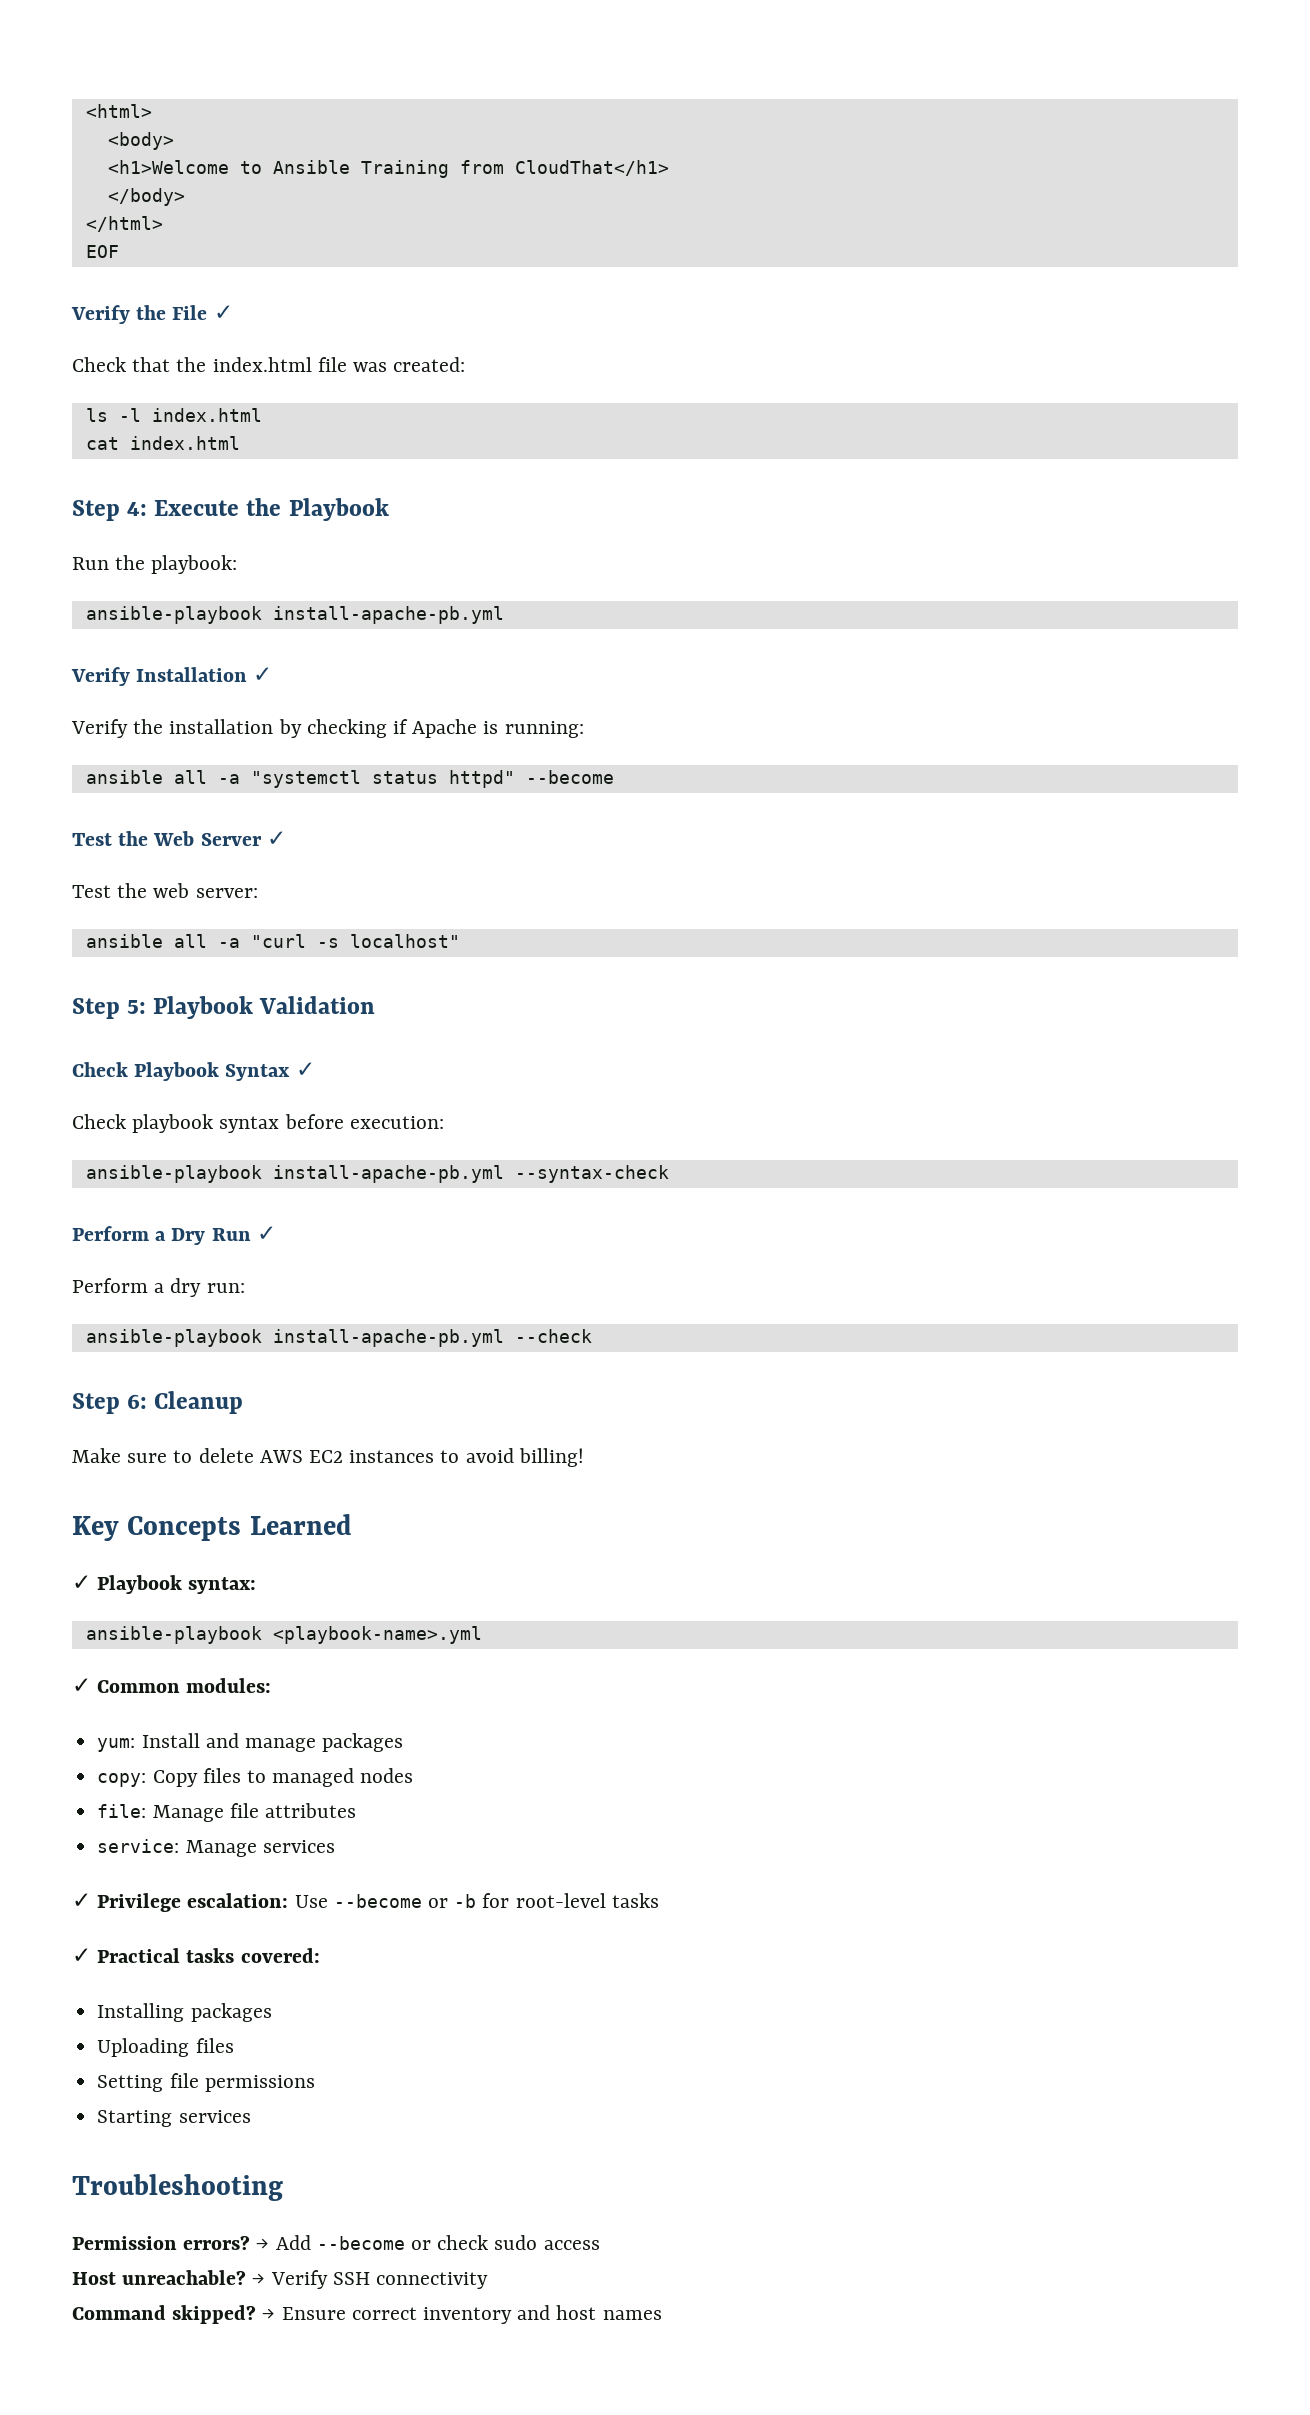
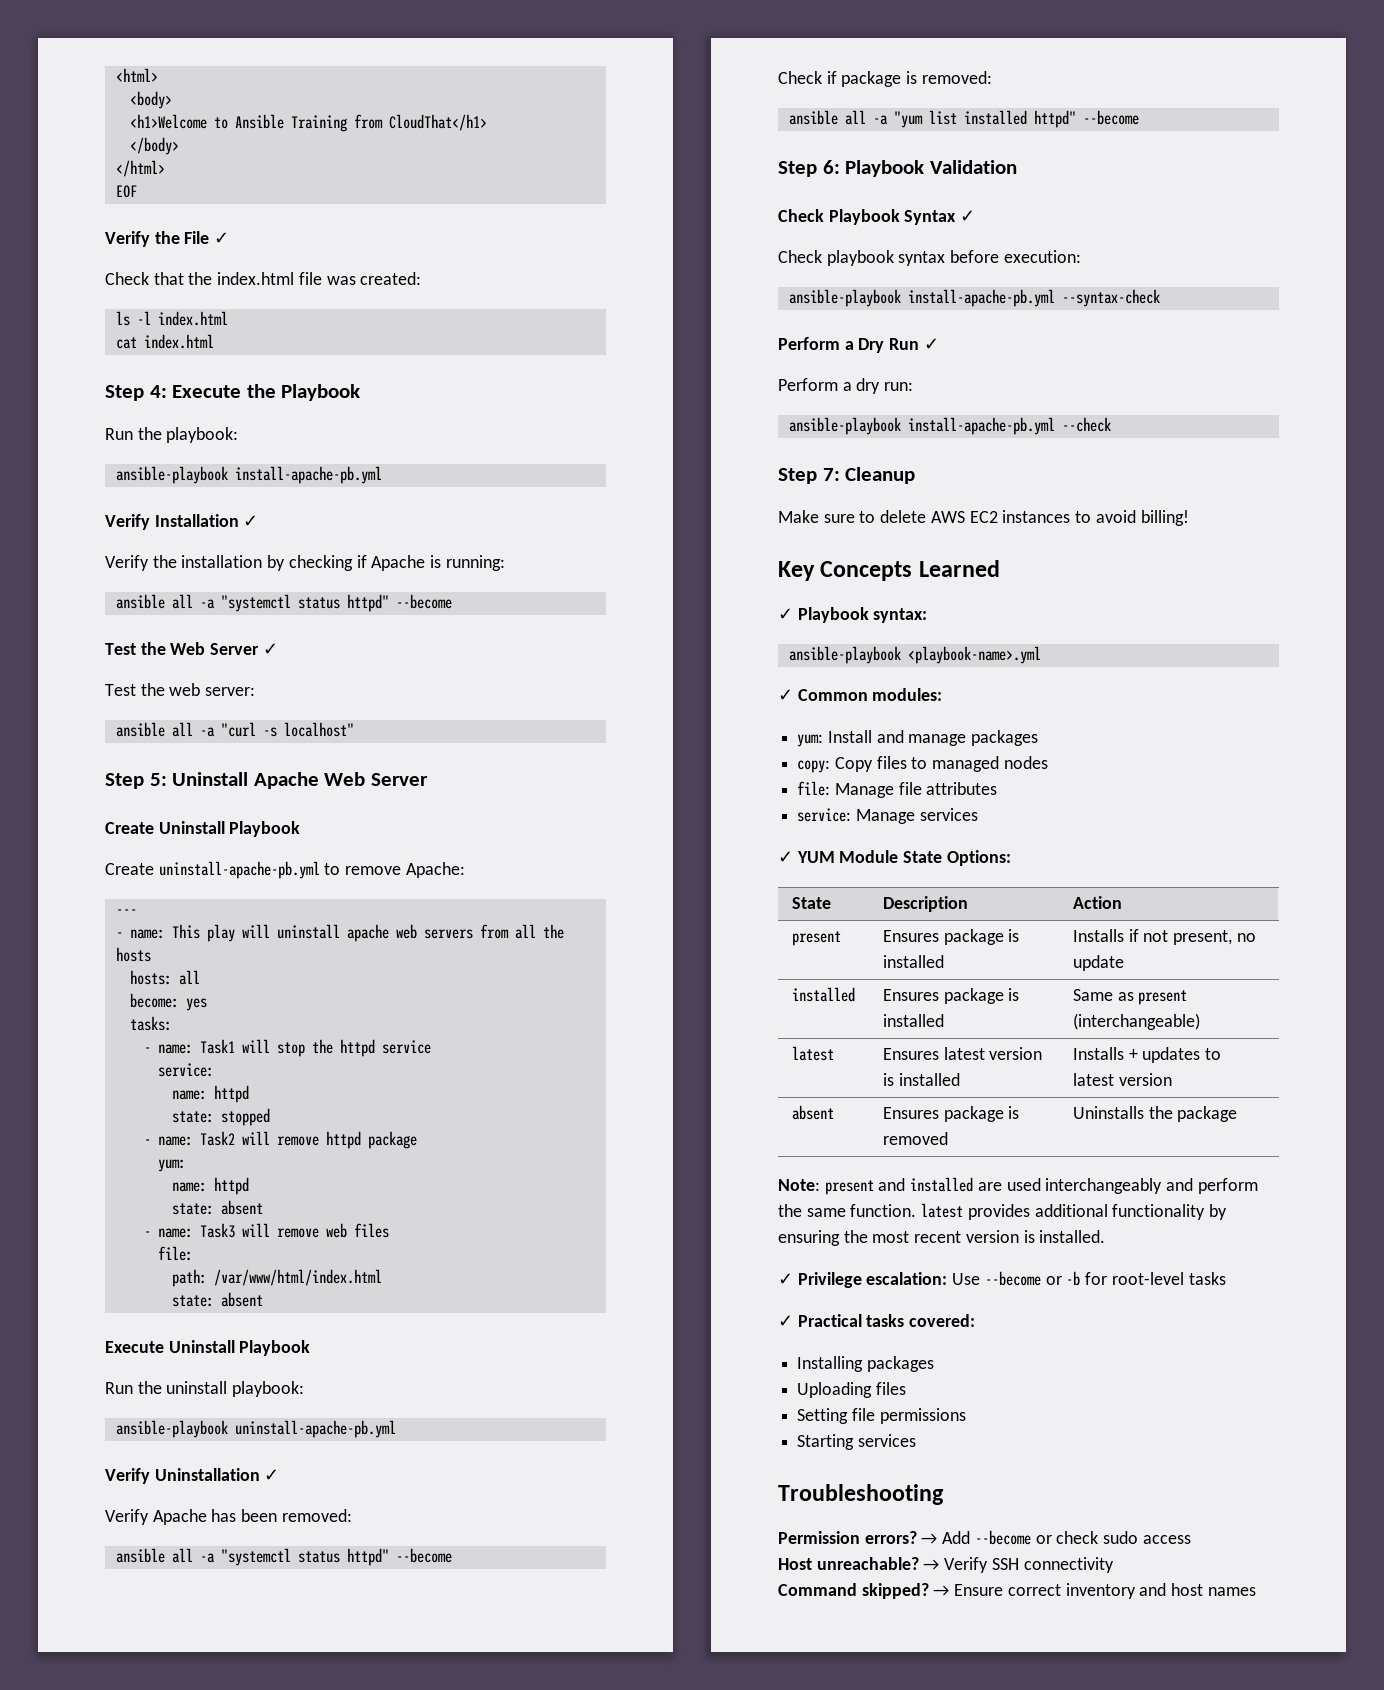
(147, 1007) none -> [172,772,428,789] [105,821,301,837] [105,861,465,879] [115,909,137,915] [115,924,564,942] [115,947,151,962] [129,970,200,985] [129,993,207,1011] [129,1016,172,1031] [143,1039,431,1057] [157,1063,214,1077] [171,1085,249,1103] [171,1108,270,1126] [143,1131,417,1149] [157,1159,186,1172] [171,1177,249,1195] [171,1200,263,1215] [143,1223,389,1238] [157,1246,193,1261] [171,1269,382,1287] [171,1292,263,1307] [105,1340,311,1356] [105,1381,305,1397] [115,1420,396,1438] [105,1468,280,1484] [105,1509,352,1525] [115,1548,452,1566] [778,71,992,87] [788,110,1139,128] [778,160,840,177] Uninstall Apache Web Server // Create Uninstall Playbook // Create uninstall-apache-pb.yml to remove Apache: // --- // - name: This play will uninstall apache web servers from all the hosts // hosts: all // become: yes // tasks: // - name: Task1 will stop the httpd service // service: // name: httpd // state: stopped // - name: Task2 will remove httpd package // yum: // name: httpd // state: absent // - name: Task3 will remove web files // file: // path: /var/www/html/index.html // state: absent // Execute Uninstall Playbook // Run the uninstall playbook: // ansible-playbook uninstall-apache-pb.yml // Verify Uninstallation ✓ // Verify Apache has been removed: // ansible all -a "systemctl status httpd" --become // Check if package is removed: // ansible all -a "yum list installed httpd" --become // Step 6:
[127,1394,148,1409] 6: -> [822,468,840,481] 7:
(335, 1846) none -> [778,850,1011,866] [791,897,831,909] [882,896,968,912] [1072,896,1122,909] [791,931,841,946] [882,929,1020,945] [882,955,944,968] [1072,929,1256,945] [1072,955,1124,971] [791,987,855,1002] [882,988,1020,1004] [882,1014,944,1027] [1072,989,1188,1005] [1072,1013,1200,1030] [791,1046,834,1061] [882,1047,1043,1060] [882,1073,960,1086] [1072,1047,1222,1063] [1072,1073,1172,1086] [791,1105,834,1120] [882,1106,1020,1122] [882,1132,948,1145] [1072,1106,1238,1122] [778,1177,1258,1195] [778,1203,1228,1220] [778,1230,1106,1246] // ✓ YUM Module State Options: // State | Description | Action // present | Ensures package is installed | Installs if not present, no update // installed | Ensures package is installed | Same as present (interchangeable) // latest | Ensures latest version is installed | Installs + updates to latest version // absent | Ensures package is removed | Uninstalls the package // Note: present and installed are used interchangeably and perform the same function. latest provides additional functionality by ensuring the most recent version is installed.

